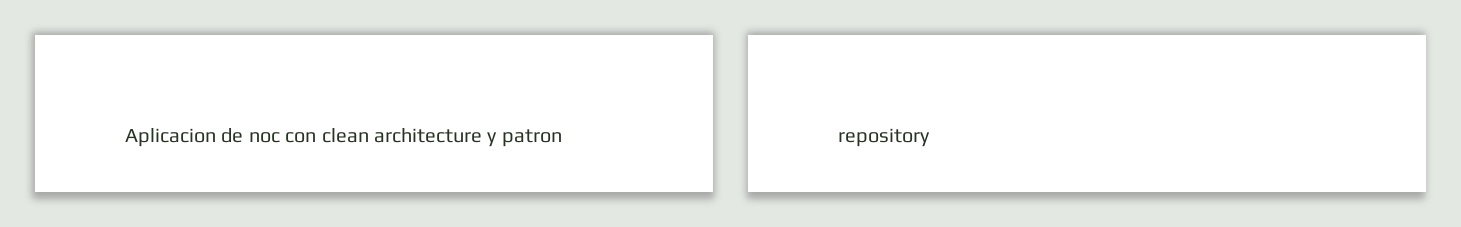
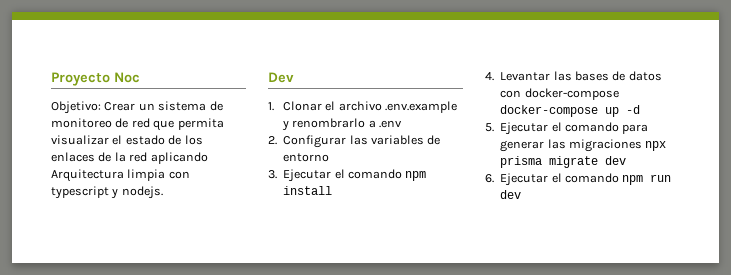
[125,128,930,147] Aplicacion de noc con clean architecture y patron repository -> [51,72,140,86] [51,101,223,114] [51,118,224,131] [51,135,203,145] [51,152,208,164] [51,169,190,182] [51,186,163,199] [268,72,294,83] [268,101,458,113] [281,118,403,131] [268,135,441,148] [283,153,330,162] [268,169,427,182] [283,186,333,195] [485,71,662,81] [500,88,619,100] [500,105,641,117] [485,122,649,135] [500,139,667,152] [500,156,627,168] [485,173,672,186] [500,190,522,199] Proyecto Noc // Objetivo: Crear un sistema de monitoreo de red que permita visualizar el estado de los enlaces de la red aplicando Arquitectura limpia con typescript y nodejs. // Dev // 1. Clonar el archivo .env.example y renombrarlo a .env // 2. Configurar las variables de entorno // 3. Ejecutar el comando npm install // 4. Levantar las bases de datos con docker-compose docker-compose up -d // 5. Ejecutar el comando para generar las migraciones npx prisma migrate dev // 6. Ejecutar el comando npm run dev

